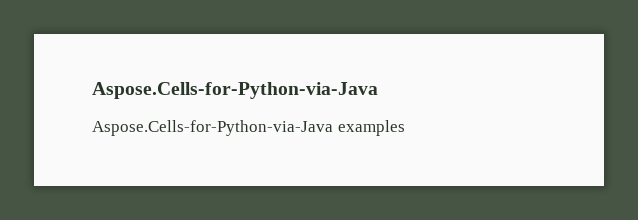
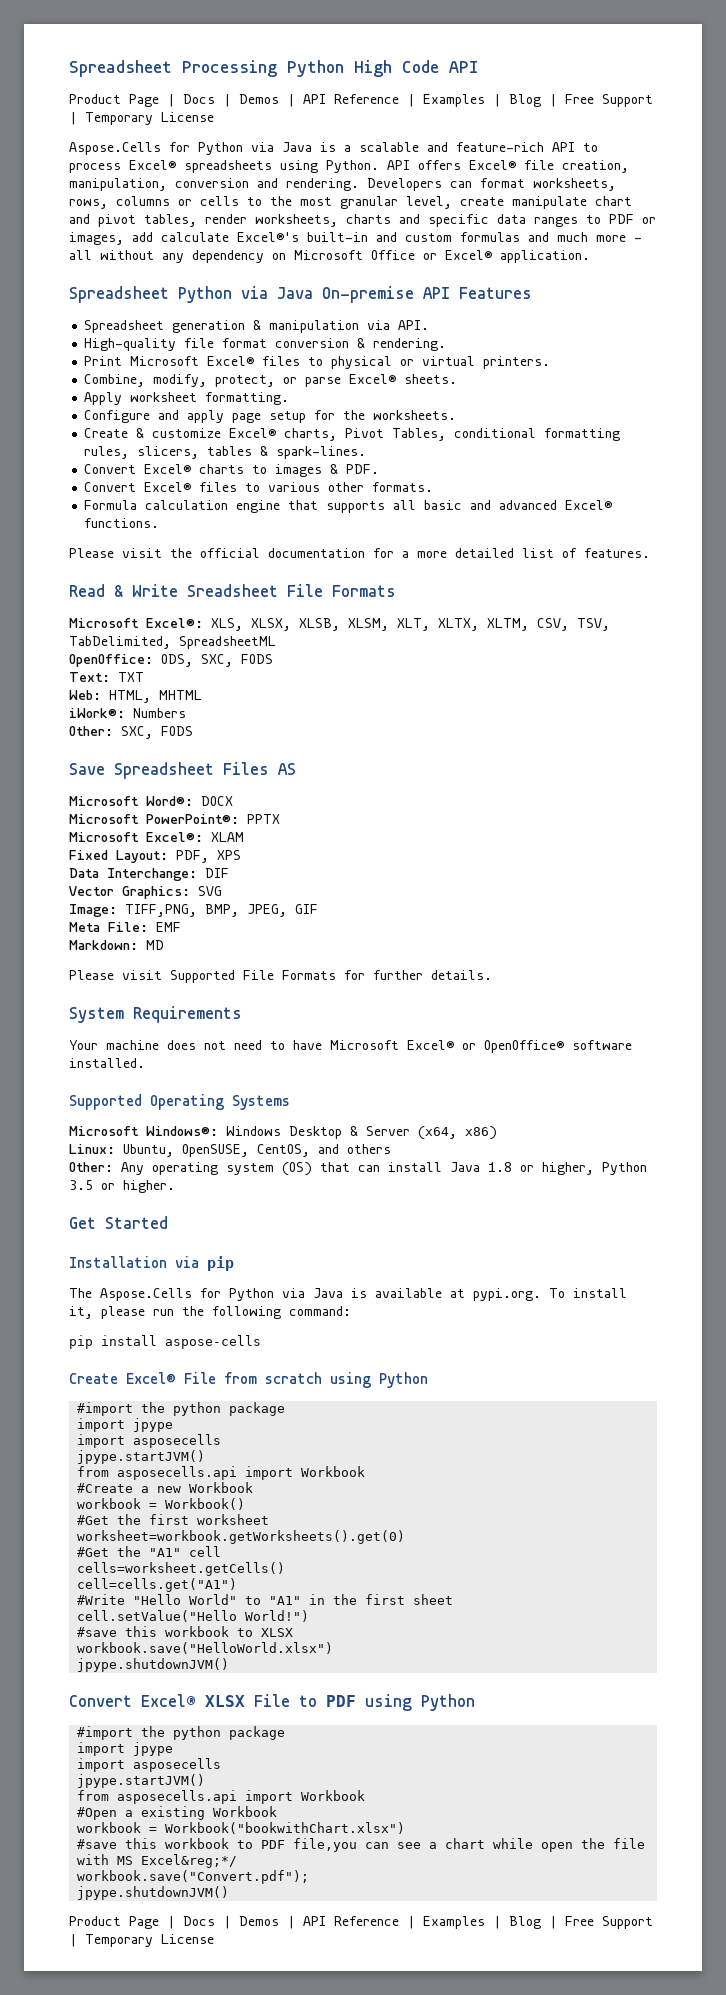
[92,82,378,99] [92,120,405,136] Aspose.Cells-for-Python-via-Java // Aspose.Cells-for-Python-via-Java examples -> [69,60,478,77] [69,94,653,107] [69,112,214,125] [69,142,598,155] [69,160,629,173] [69,178,616,191] [69,196,632,209] [69,214,656,227] [69,232,642,245] [69,250,590,263] [69,286,532,303] [84,320,430,333] [84,338,447,351] [84,356,551,369] [84,374,458,387] [84,392,290,405] [84,410,457,423] [84,428,621,441] [84,446,367,459] [84,464,380,477] [84,482,434,492] [84,500,613,513] [84,518,160,528] [69,548,650,558] [69,584,396,597] [69,618,610,631] [69,636,276,649] [69,654,273,667] [69,672,144,682] [69,690,202,703] [69,708,186,718] [69,726,193,739] [69,762,296,779] [69,796,233,806] [69,814,280,824] [69,832,244,842] [69,850,241,863] [69,868,229,881] [69,886,222,899] [69,904,318,917] [69,922,181,932] [69,940,164,950] [69,970,492,983] [69,1006,242,1023] [69,1040,632,1053] [69,1058,145,1068] [69,1094,290,1110] [69,1126,497,1140] [69,1144,391,1157] [69,1162,647,1176] [69,1180,175,1193] [69,1216,168,1229] [69,1256,234,1271] [69,1288,627,1301] [69,1306,351,1319] [69,1335,261,1349] [69,1372,428,1388] [77,1402,286,1416] [77,1418,174,1432] [77,1434,222,1448] [77,1450,206,1464] [77,1466,366,1480] [77,1482,254,1493] [77,1498,246,1510] [77,1514,270,1525] [77,1530,406,1544] [77,1546,222,1557] [77,1562,286,1576] [77,1578,238,1592] [77,1594,454,1605] [77,1610,310,1622] [77,1626,294,1637] [77,1642,334,1654] [77,1658,230,1672] [69,1694,475,1711] [77,1726,286,1740] [77,1742,174,1756] [77,1758,222,1772] [77,1774,206,1788] [77,1790,366,1804] [77,1806,278,1820] [77,1822,406,1834] [77,1838,646,1852] [77,1854,238,1868] [77,1870,310,1884] [77,1886,230,1900] [69,1916,653,1929] [69,1934,214,1947] Spreadsheet Processing Python High Code API // Product Page | Docs | Demos | API Reference | Examples | Blog | Free Support | Temporary License // Aspose.Cells for Python via Java is a scalable and feature-rich API to process Excel® spreadsheets using Python. API offers Excel® file creation, manipulation, conversion and rendering. Developers can format worksheets, rows, columns or cells to the most granular level, create manipulate chart and pivot tables, render worksheets, charts and specific data ranges to PDF or images, add calculate Excel®'s built-in and custom formulas and much more - all without any dependency on Microsoft Office or Excel® application. // Spreadsheet Python via Java On-premise API Features // Spreadsheet generation & manipulation via API. // High-quality file format conversion & rendering. // Print Microsoft Excel® files to physical or virtual printers. // Combine, modify, protect, or parse Excel® sheets. // Apply worksheet formatting. // Configure and apply page setup for the worksheets. // Create & customize Excel® charts, Pivot Tables, conditional formatting rules, slicers, tables & spark-lines. // Convert Excel® charts to images & PDF. // Convert Excel® files to various other formats. // Formula calculation engine that supports all basic and advanced Excel® functions. // Please visit the official documentation for a more detailed list of features. // Read & Write Sreadsheet File Formats // Microsoft Excel®: XLS, XLSX, XLSB, XLSM, XLT, XLTX, XLTM, CSV, TSV, TabDelimited, SpreadsheetML // OpenOffice: ODS, SXC, FODS // Text: TXT // Web: HTML, MHTML // iWork®: Numbers // Other: SXC, FODS // Save Spreadsheet Files AS // Microsoft Word®: DOCX // Microsoft PowerPoint®: PPTX // Microsoft Excel®: XLAM // Fixed Layout: PDF, XPS // Data Interchange: DIF // Vector Graphics: SVG // Image: TIFF,PNG, BMP, JPEG, GIF // Meta File: EMF // Markdown: MD // Please visit Supported File Formats for further details. // System Requirements // Your machine does not need to have Microsoft Excel® or OpenOffice® software installed. // Supported Operating Systems // Microsoft Windows®: Windows Desktop & Server (x64, x86) // Linux: Ubuntu, OpenSUSE, CentOS, and others // Other: Any operating system (OS) that can install Java 1.8 or higher, Python 3.5 or higher. // Get Started // Installation via pip // The Aspose.Cells for Python via Java is available at pypi.org. To install it, please run the following command: // pip install aspose-cells // Create Excel® File from scratch using Python // #import the python package // import jpype // import asposecells // jpype.startJVM() // from asposecells.api import Workbook // #Create a new Workbook // workbook = Workbook() // #Get the first worksheet // worksheet=workbook.getWorksheets().get(0) // #Get the "A1" cell // cells=worksheet.getCells() // cell=cells.get("A1") // #Write "Hello World" to "A1" in the first sheet // cell.setValue("Hello World!") // #save this workbook to XLSX // workbook.save("HelloWorld.xlsx") // jpype.shutdownJVM() // Convert Excel® XLSX File to PDF using Python // #import the python package // import jpype // import asposecells // jpype.startJVM() // from asposecells.api import Workbook // #Open a existing Workbook // workbook = Workbook("bookwithChart.xlsx") // #save this workbook to PDF file,you can see a chart while open the file with MS Excel&reg;*/ // workbook.save("Convert.pdf"); // jpype.shutdownJVM() // Product Page | Docs | Demos | API Reference | Examples | Blog | Free Support | Temporary License

